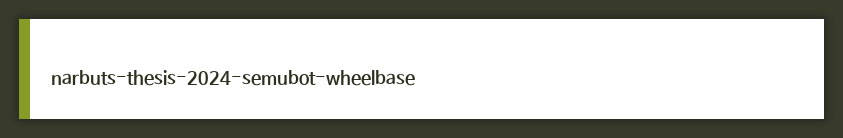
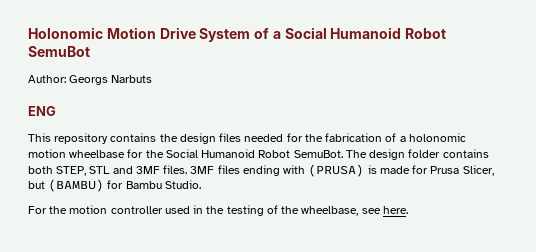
[51,70,415,86] narbuts-thesis-2024-semubot-wheelbase -> [28,27,447,42] [28,46,90,57] [28,75,153,85] [28,106,56,116] [28,133,466,144] [28,149,489,160] [28,164,494,177] [28,179,201,192] [28,205,408,216] Holonomic Motion Drive System of a Social Humanoid Robot SemuBot // Author: Georgs Narbuts // ENG // This repository contains the design files needed for the fabrication of a holonomic motion wheelbase for the Social Humanoid Robot SemuBot. The design folder contains both STEP, STL and 3MF files. 3MF files ending with (PRUSA) is made for Prusa Slicer, but (BAMBU) for Bambu Studio. // For the motion controller used in the testing of the wheelbase, see here.

